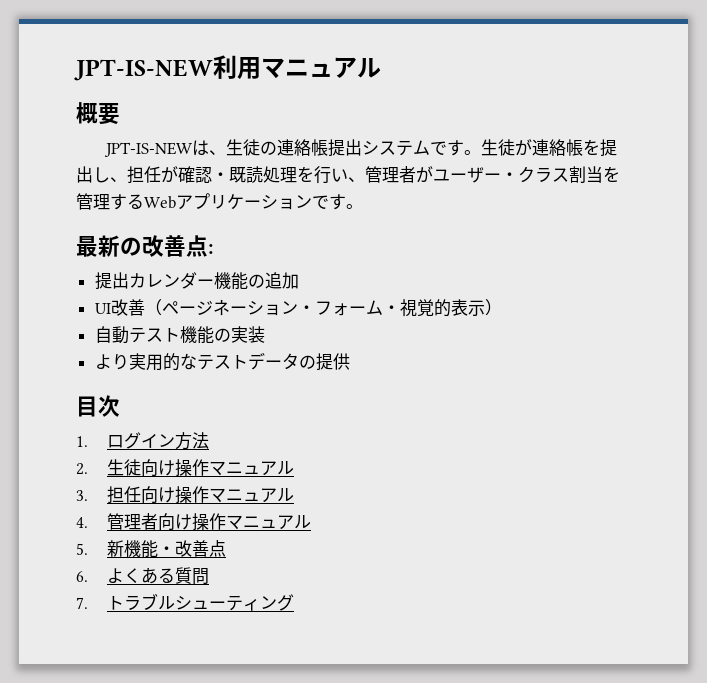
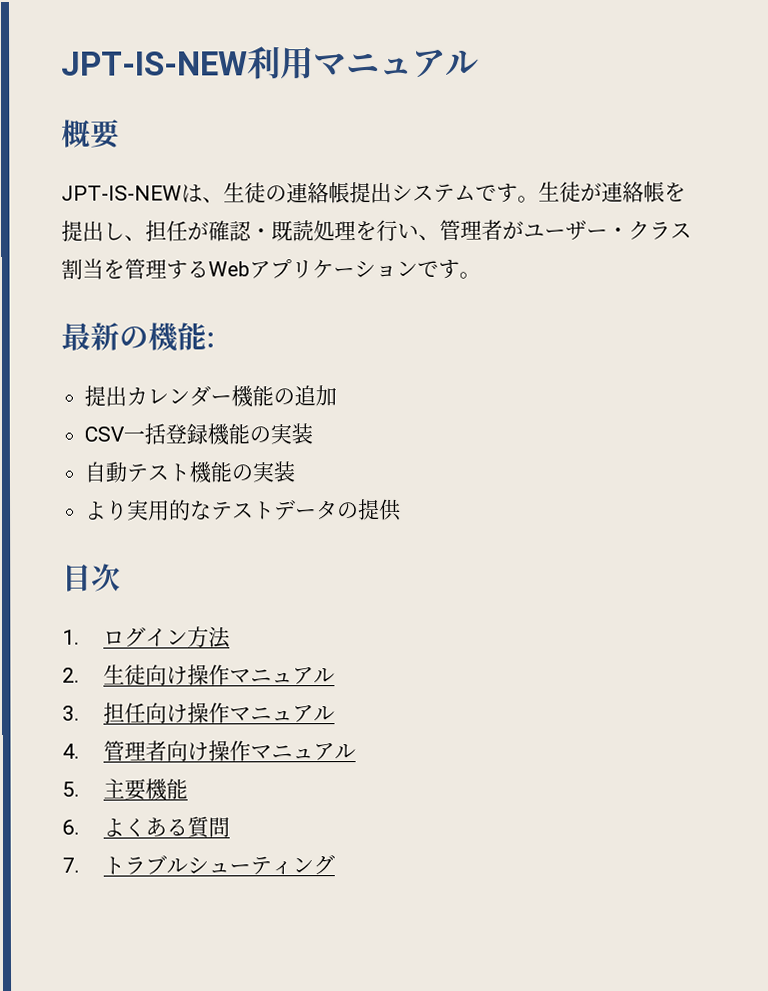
[142,235,208,257] 改善点 -> [148,322,207,352] 機能
[94,299,502,317] UI改善（ページネーション・フォーム・視覚的表示） -> [84,423,314,446] CSV一括登録機能の実装
[107,540,227,558] 新機能・改善点 -> [103,778,189,801] 主要機能

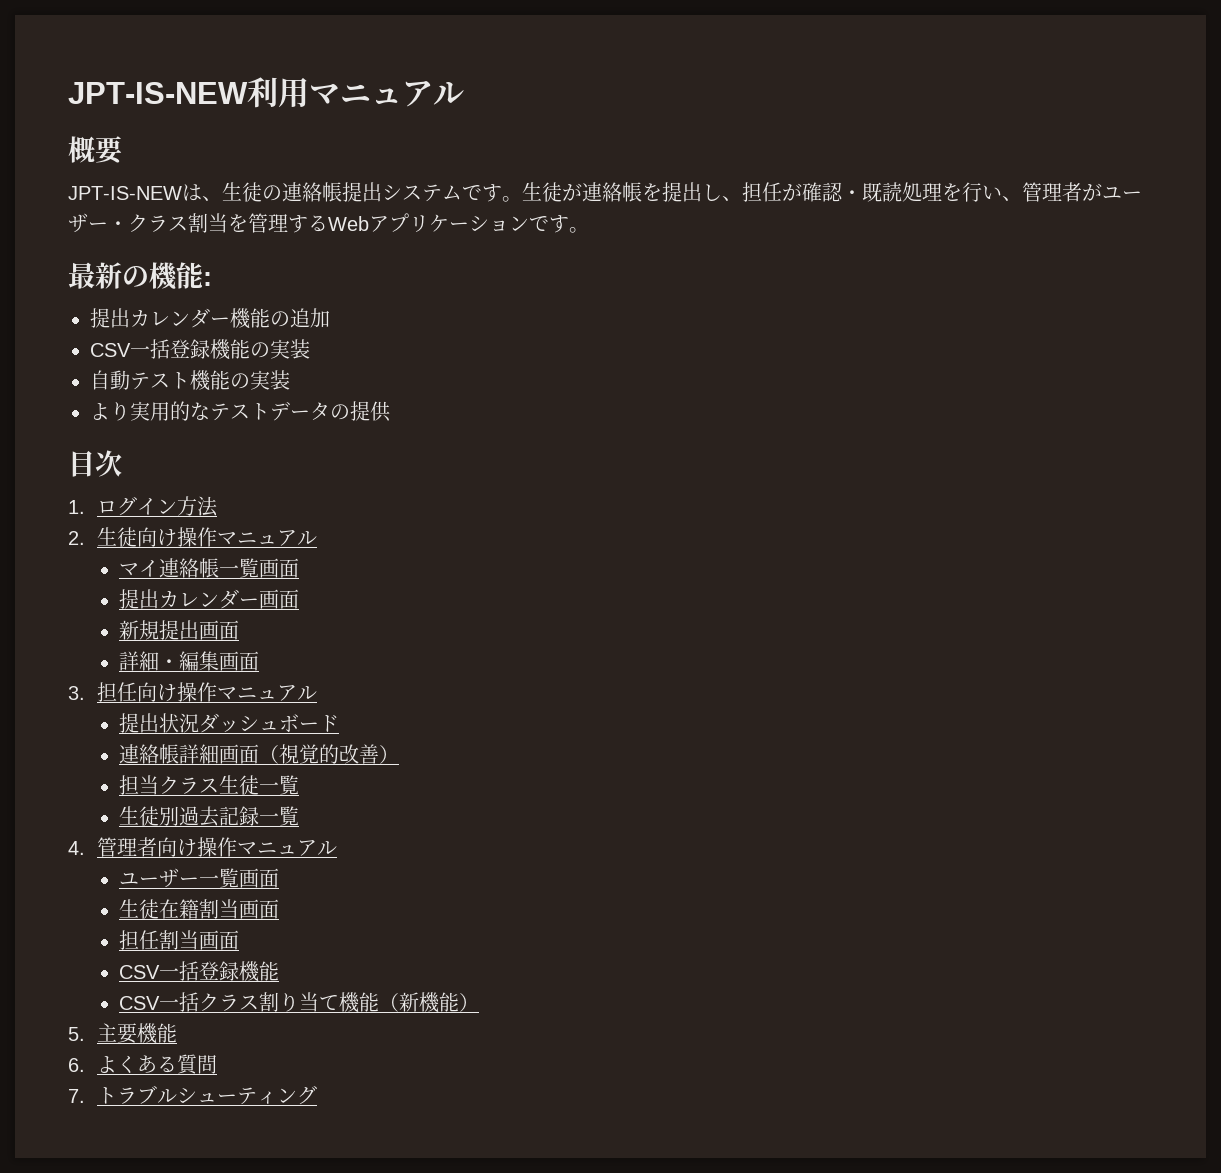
(336, 676) none -> [118,558,299,578] [118,589,299,609] [118,620,239,640] [118,651,259,671] // マイ連絡帳一覧画面 // 提出カレンダー画面 // 新規提出画面 // 詳細・編集画面
(336, 714) none -> [118,713,339,733] [118,744,399,764] [118,775,299,795] [118,806,299,827] // 提出状況ダッシュボード // 連絡帳詳細画面（視覚的改善） // 担当クラス生徒一覧 // 生徒別過去記録一覧
(357, 752) none -> [118,868,279,888] [118,899,279,919] [118,930,239,950] [118,961,279,982] [118,992,479,1013] // ユーザー一覧画面 // 生徒在籍割当画面 // 担任割当画面 // CSV一括登録機能 // CSV一括クラス割り当て機能（新機能）

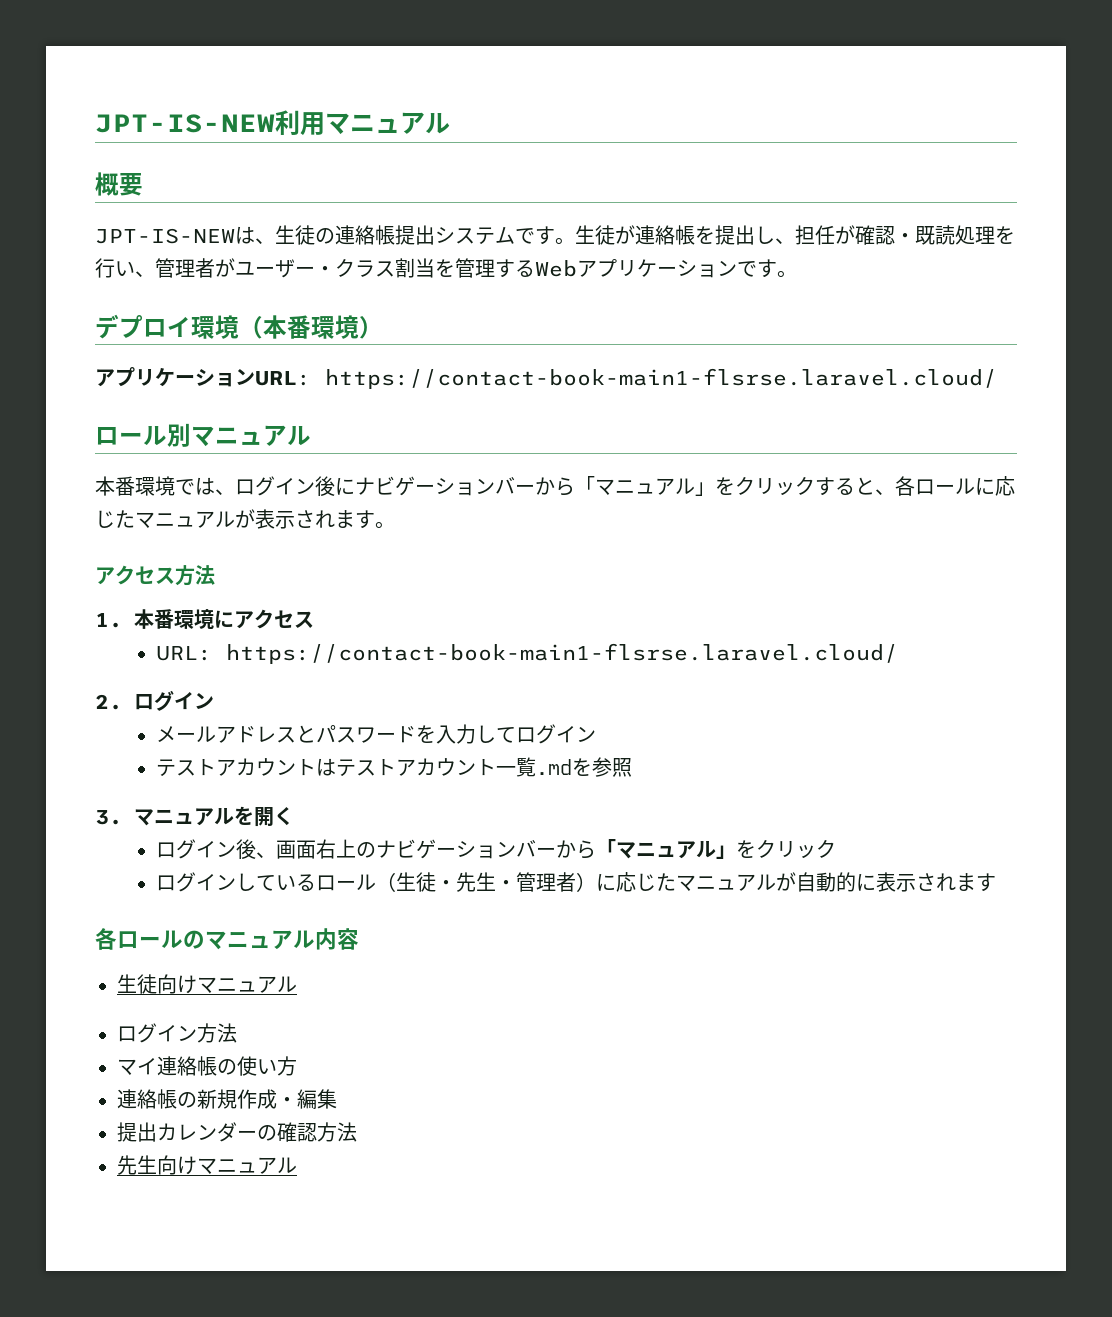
[68,262,212,290] [90,308,330,329] [90,339,310,360] [90,370,290,391] [90,401,391,422] [68,450,122,477] [68,496,218,517] [68,527,317,547] [118,558,299,578] [118,589,299,609] [118,620,239,640] [118,651,259,671] [68,682,317,702] [118,713,339,733] [118,744,399,764] [118,775,299,795] [118,806,299,827] [68,837,337,857] [118,868,279,888] [118,899,279,919] [118,930,239,950] [118,961,279,982] [118,992,479,1013] [68,1023,177,1044] [68,1054,217,1075] [68,1085,317,1105] 最新の機能: // 提出カレンダー機能の追加 // CSV一括登録機能の実装 // 自動テスト機能の実装 // より実用的なテストデータの提供 // 目次 // 1.ログイン方法 // 2.生徒向け操作マニュアル // マイ連絡帳一覧画面 // 提出カレンダー画面 // 新規提出画面 // 詳細・編集画面 // 3.担任向け操作マニュアル // 提出状況ダッシュボード // 連絡帳詳細画面（視覚的改善） // 担当クラス生徒一覧 // 生徒別過去記録一覧 // 4.管理者向け操作マニュアル // ユーザー一覧画面 // 生徒在籍割当画面 // 担任割当画面 // CSV一括登録機能 // CSV一括クラス割り当て機能（新機能） // 5.主要機能 // 6.よくある質問 // 7.トラブルシューティング -> [95,314,383,339] [95,367,997,389] [95,423,311,447] [95,476,1015,496] [95,509,395,529] [95,565,215,586] [95,609,314,629] [155,643,898,664] [95,690,214,711] [155,724,596,744] [155,757,632,777] [95,806,294,827] [155,839,836,859] [155,872,996,892] [95,928,359,950] [117,974,297,994] [117,1023,237,1043] [117,1056,297,1076] [117,1089,337,1109] [117,1122,357,1142] [117,1155,297,1175] デプロイ環境（本番環境） // アプリケーションURL: https://contact-book-main1-flsrse.laravel.cloud/ // ロール別マニュアル // 本番環境では、ログイン後にナビゲーションバーから「マニュアル」をクリックすると、各ロールに応じたマニュアルが表示されます。 // アクセス方法 // 1.本番環境にアクセス // URL: https://contact-book-main1-flsrse.laravel.cloud/ // 2.ログイン // メールアドレスとパスワードを入力してログイン // テストアカウントはテストアカウント一覧.mdを参照 // 3.マニュアルを開く // ログイン後、画面右上のナビゲーションバーから「マニュアル」をクリック // ログインしているロール（生徒・先生・管理者）に応じたマニュアルが自動的に表示されます // 各ロールのマニュアル内容 // 生徒向けマニュアル // ログイン方法 // マイ連絡帳の使い方 // 連絡帳の新規作成・編集 // 提出カレンダーの確認方法 // 先生向けマニュアル

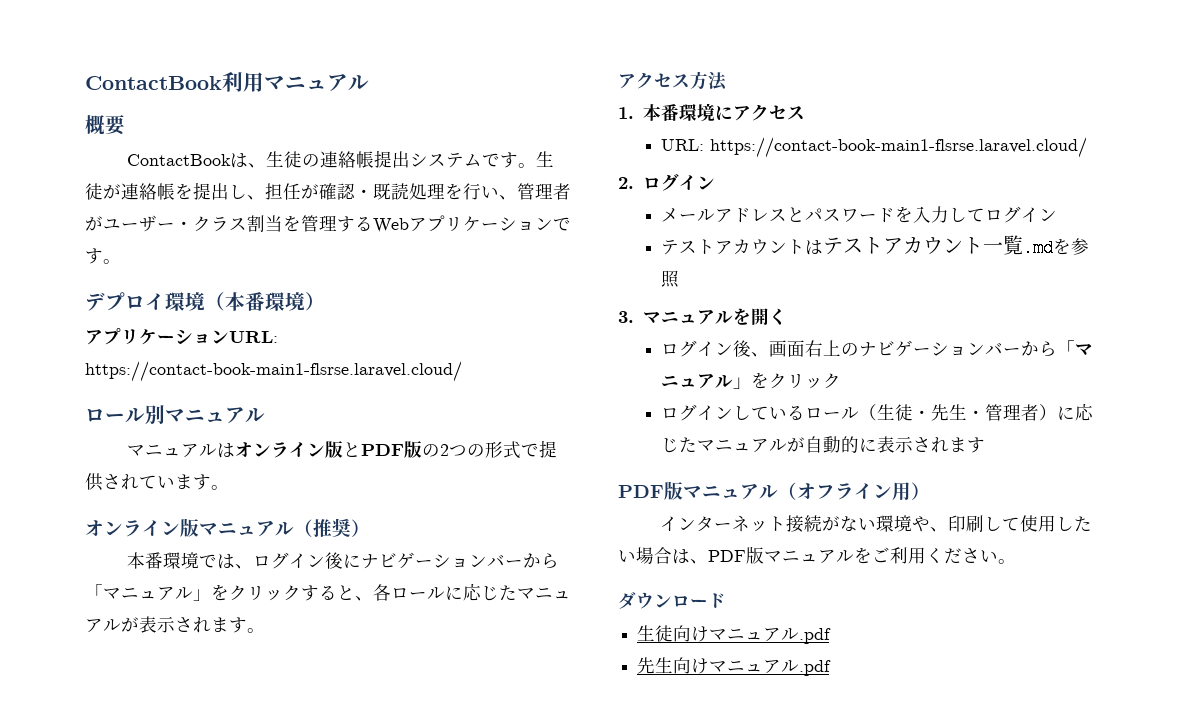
[95,114,275,133] JPT-IS-NEW -> [85,76,222,90] ContactBook
[95,228,235,244] JPT-IS-NEW -> [127,154,232,166] ContactBook
(311, 436) none -> [127,440,558,459] [85,473,229,491] [85,518,370,537] // マニュアルはオンライン版とPDF版の2つの形式で提供されています。 // オンライン版マニュアル（推奨）
[95,928,359,950] 各ロールのマニュアル内容 -> [618,481,930,501] [660,515,1093,533] [618,546,1016,564] [618,592,726,609] PDF版マニュアル（オフライン用） // インターネット接続がない環境や、印刷して使用したい場合は、PDF版マニュアルをご利用ください。 // ダウンロード
[117,1023,237,1043] [117,1056,297,1076] [117,1089,337,1109] [117,1122,357,1142] // ログイン方法 // マイ連絡帳の使い方 // 連絡帳の新規作成・編集 // 提出カレンダーの確認方法 -> [799,628,832,644] .pdf
(297, 1165) none -> [799,660,832,676] .pdf

